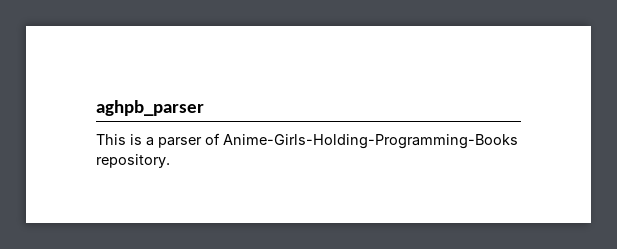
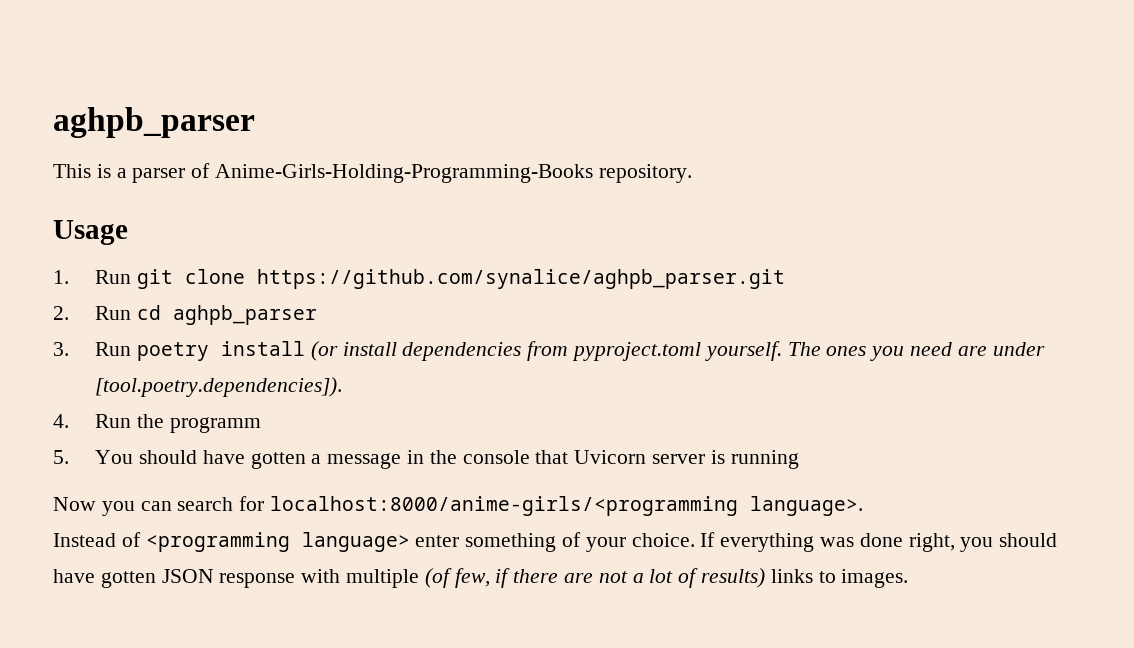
(170, 161) none -> [53,220,128,245] [53,269,785,289] [53,305,317,325] [53,341,1045,361] [95,377,343,397] [53,414,261,433] [53,450,799,469] [53,496,864,516] [53,532,1058,552] [53,568,909,588] // Usage // 1. Run git clone https://github.com/synalice/aghpb_parser.git // 2. Run cd aghpb_parser // 3. Run poetry install (or install dependencies from pyproject.toml yourself. The ones you need are under [tool.poetry.dependencies]). // 4. Run the programm // 5. You should have gotten a message in the console that Uvicorn server is running // Now you can search for localhost:8000/anime-girls/<programming language>. // Instead of <programming language> enter something of your choice. If everything was done right, you should have gotten JSON response with multiple (of few, if there are not a lot of results) links to images.

